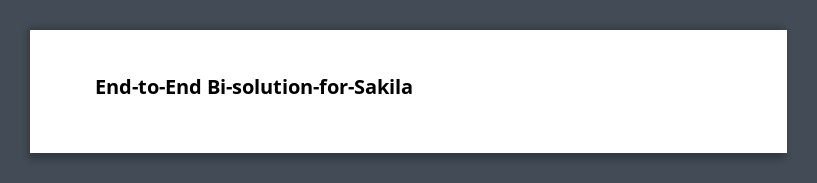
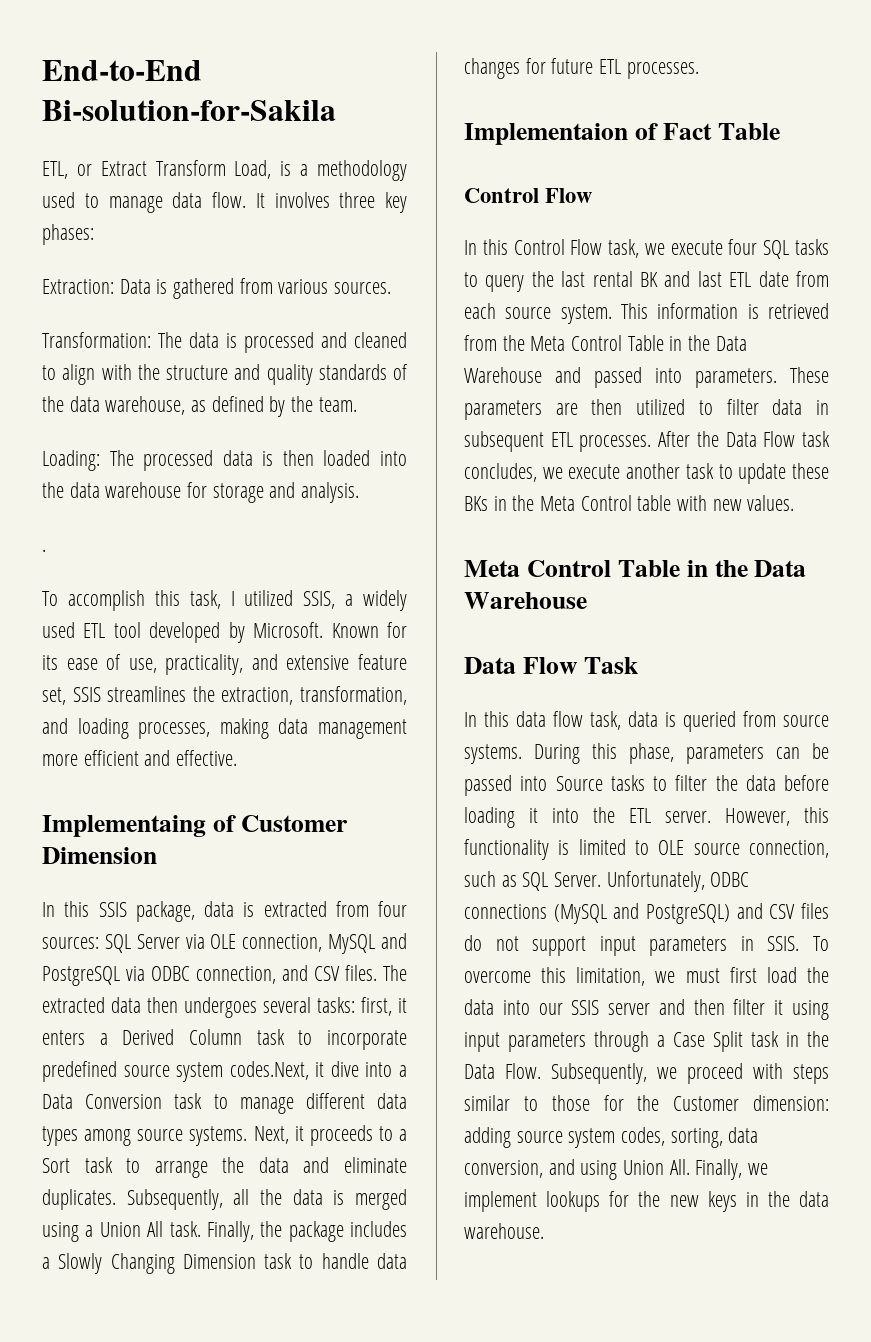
(414, 86) none -> [42,160,407,181] [42,192,407,213] [42,224,94,245] [42,278,392,299] [42,332,407,353] [42,364,408,385] [42,396,357,417] [42,450,407,471] [42,482,360,503] [42,549,46,552] [42,590,407,611] [42,622,407,643] [42,654,408,675] [42,686,407,705] [42,718,407,739] [42,750,238,766] [42,815,348,837] [42,847,157,864] [42,901,407,922] [42,933,407,954] [42,965,407,986] [42,997,407,1018] [42,1029,407,1050] [42,1061,407,1082] [42,1093,407,1114] [42,1125,407,1146] [42,1157,407,1178] [42,1189,407,1210] [42,1221,407,1242] [42,1253,407,1274] [464,58,699,79] [464,123,780,145] [464,188,593,203] [464,239,829,259] [464,271,829,292] [464,303,829,324] [464,335,747,351] [464,367,829,388] [464,399,829,420] [464,431,830,452] [464,463,829,484] [464,495,795,511] [464,560,807,577] [464,592,587,609] [464,657,638,674] [464,711,829,732] [464,743,829,764] [464,775,829,796] [464,807,829,828] [464,839,829,860] [464,871,750,892] [464,903,829,924] [464,935,830,956] [464,967,829,986] [464,999,829,1020] [464,1031,829,1052] [464,1063,829,1084] [464,1095,829,1111] [464,1127,759,1148] [464,1159,769,1180] [464,1191,829,1212] [464,1223,544,1239] // ETL, or Extract Transform Load, is a methodology used to manage data flow. It involves three key phases: // Extraction: Data is gathered from various sources. // Transformation: The data is processed and cleaned to align with the structure and quality standards of the data warehouse, as defined by the team. // Loading: The processed data is then loaded into the data warehouse for storage and analysis. // . // To accomplish this task, I utilized SSIS, a widely used ETL tool developed by Microsoft. Known for its ease of use, practicality, and extensive feature set, SSIS streamlines the extraction, transformation, and loading processes, making data management more efficient and effective. // Implementaing of Customer Dimension // In this SSIS package, data is extracted from four sources: SQL Server via OLE connection, MySQL and PostgreSQL via ODBC connection, and CSV files. The extracted data then undergoes several tasks: first, it enters a Derived Column task to incorporate predefined source system codes.Next, it dive into a Data Conversion task to manage different data types among source systems. Next, it proceeds to a Sort task to arrange the data and eliminate duplicates. Subsequently, all the data is merged using a Union All task. Finally, the package includes a Slowly Changing Dimension task to handle data changes for future ETL processes. // Implementaion of Fact Table // Control Flow // In this Control Flow task, we execute four SQL tasks to query the last rental BK and last ETL date from each source system. This information is retrieved from the Meta Control Table in the Data Warehouse and passed into parameters. These parameters are then utilized to filter data in subsequent ETL processes. After the Data Flow task concludes, we execute another task to update these BKs in the Meta Control table with new values. // Meta Control Table in the Data Warehouse // Data Flow Task // In this data flow task, data is queried from source systems. During this phase, parameters can be passed into Source tasks to filter the data before loading it into the ETL server. However, this functionality is limited to OLE source connection, such as SQL Server. Unfortunately, ODBC connections (MySQL and PostgreSQL) and CSV files do not support input parameters in SSIS. To overcome this limitation, we must first load the data into our SSIS server and then filter it using input parameters through a Case Split task in the Data Flow. Subsequently, we proceed with steps similar to those for the Customer dimension: adding source system codes, sorting, data conversion, and using Union All. Finally, we implement lookups for the new keys in the data warehouse.

